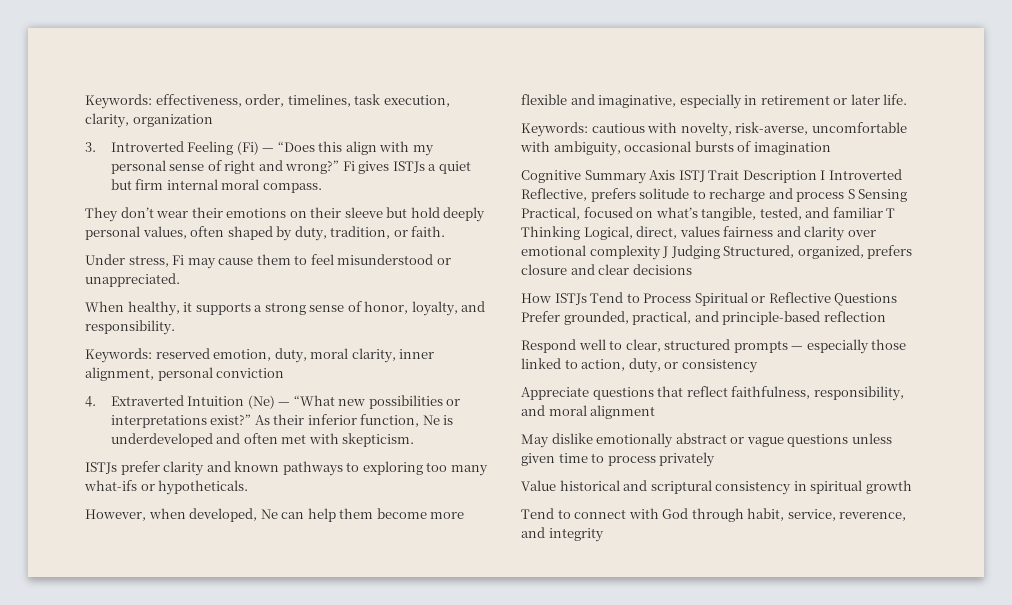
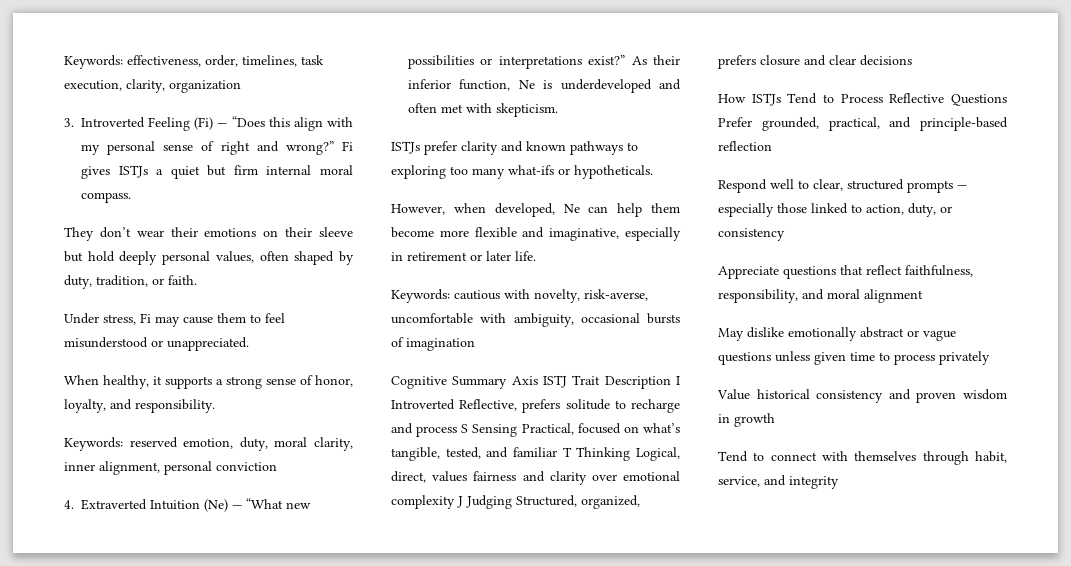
[694,292,766,306] Spiritual or -> (883, 98) none
[623,480,863,495] and scriptural consistency in spiritual -> [816,389,1007,403] [718,414,730,423] consistency and proven wisdom in
[662,508,689,519] God -> [854,451,917,461] themselves
[839,512,907,521] reverence, -> (760, 481) none

